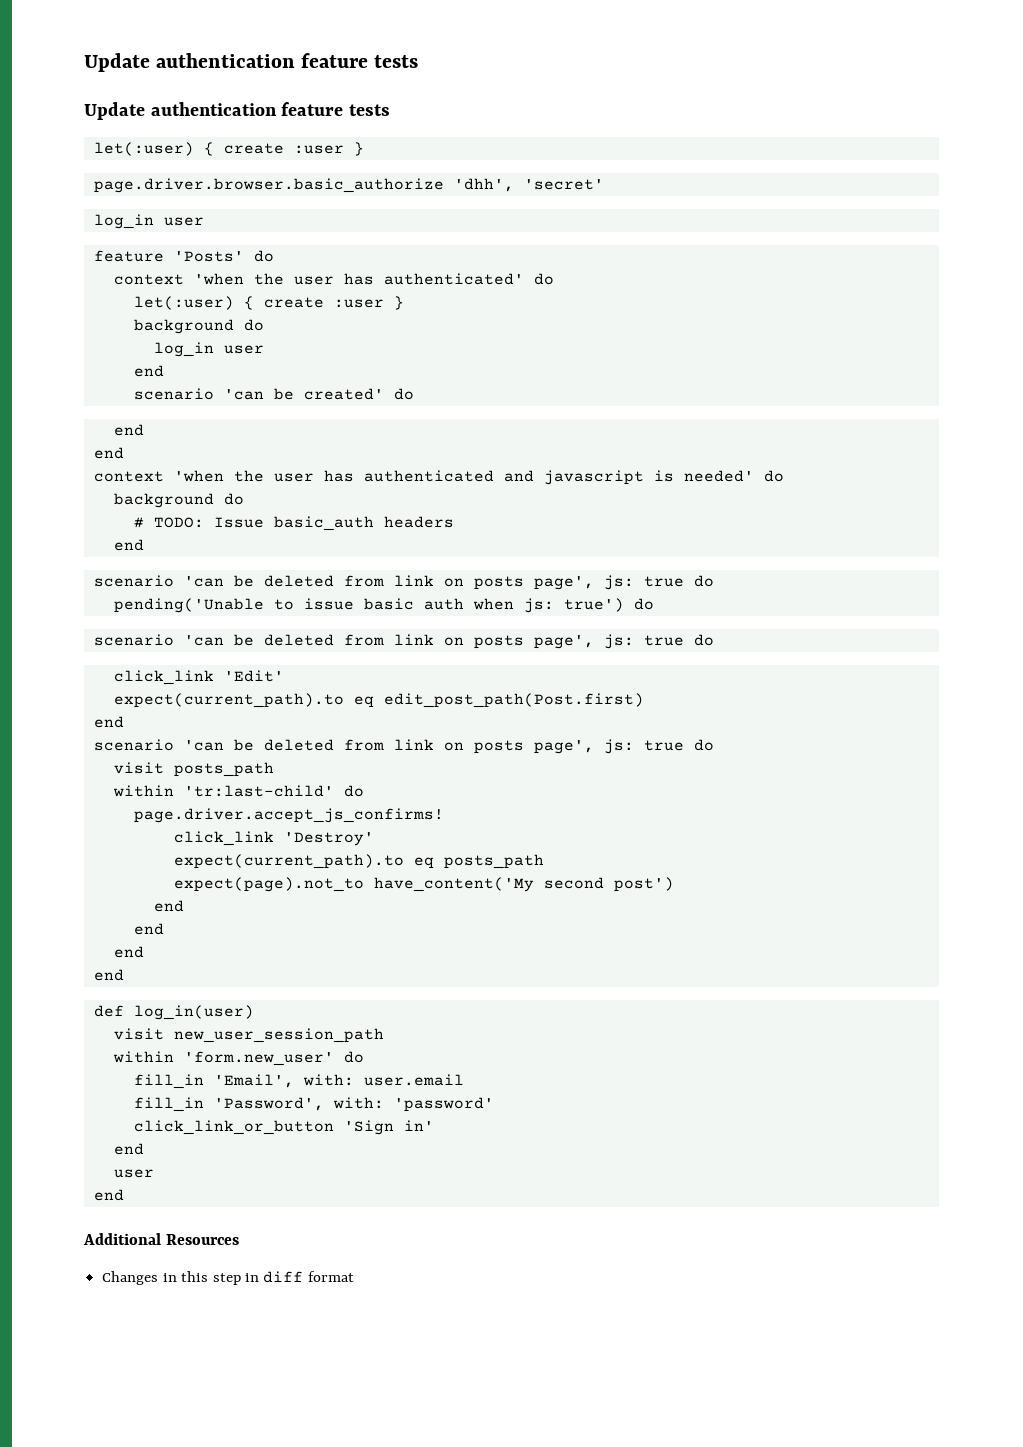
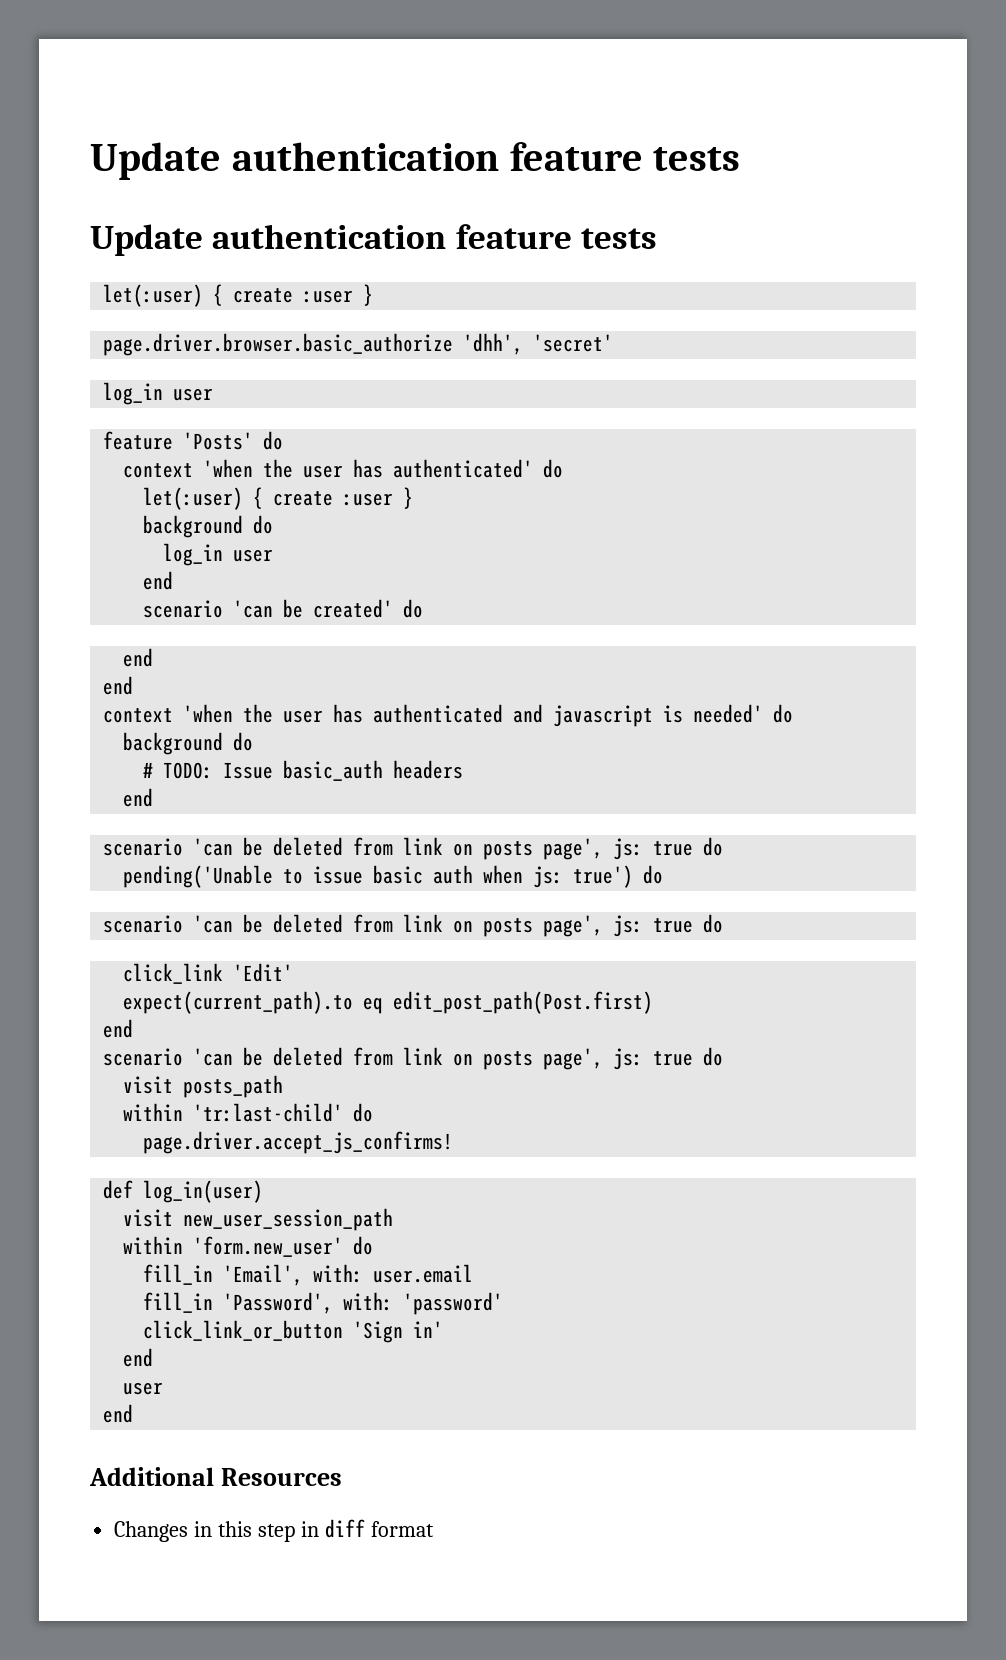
[173,831,374,846] [173,854,544,869] [173,877,674,892] [153,900,184,912] [133,923,164,935] [113,946,144,958] [93,969,124,981] // click_link 'Destroy' // expect(current_path).to eq posts_path // expect(page).not_to have_content('My second post') // end // end // end // end -> (454, 1142) none

